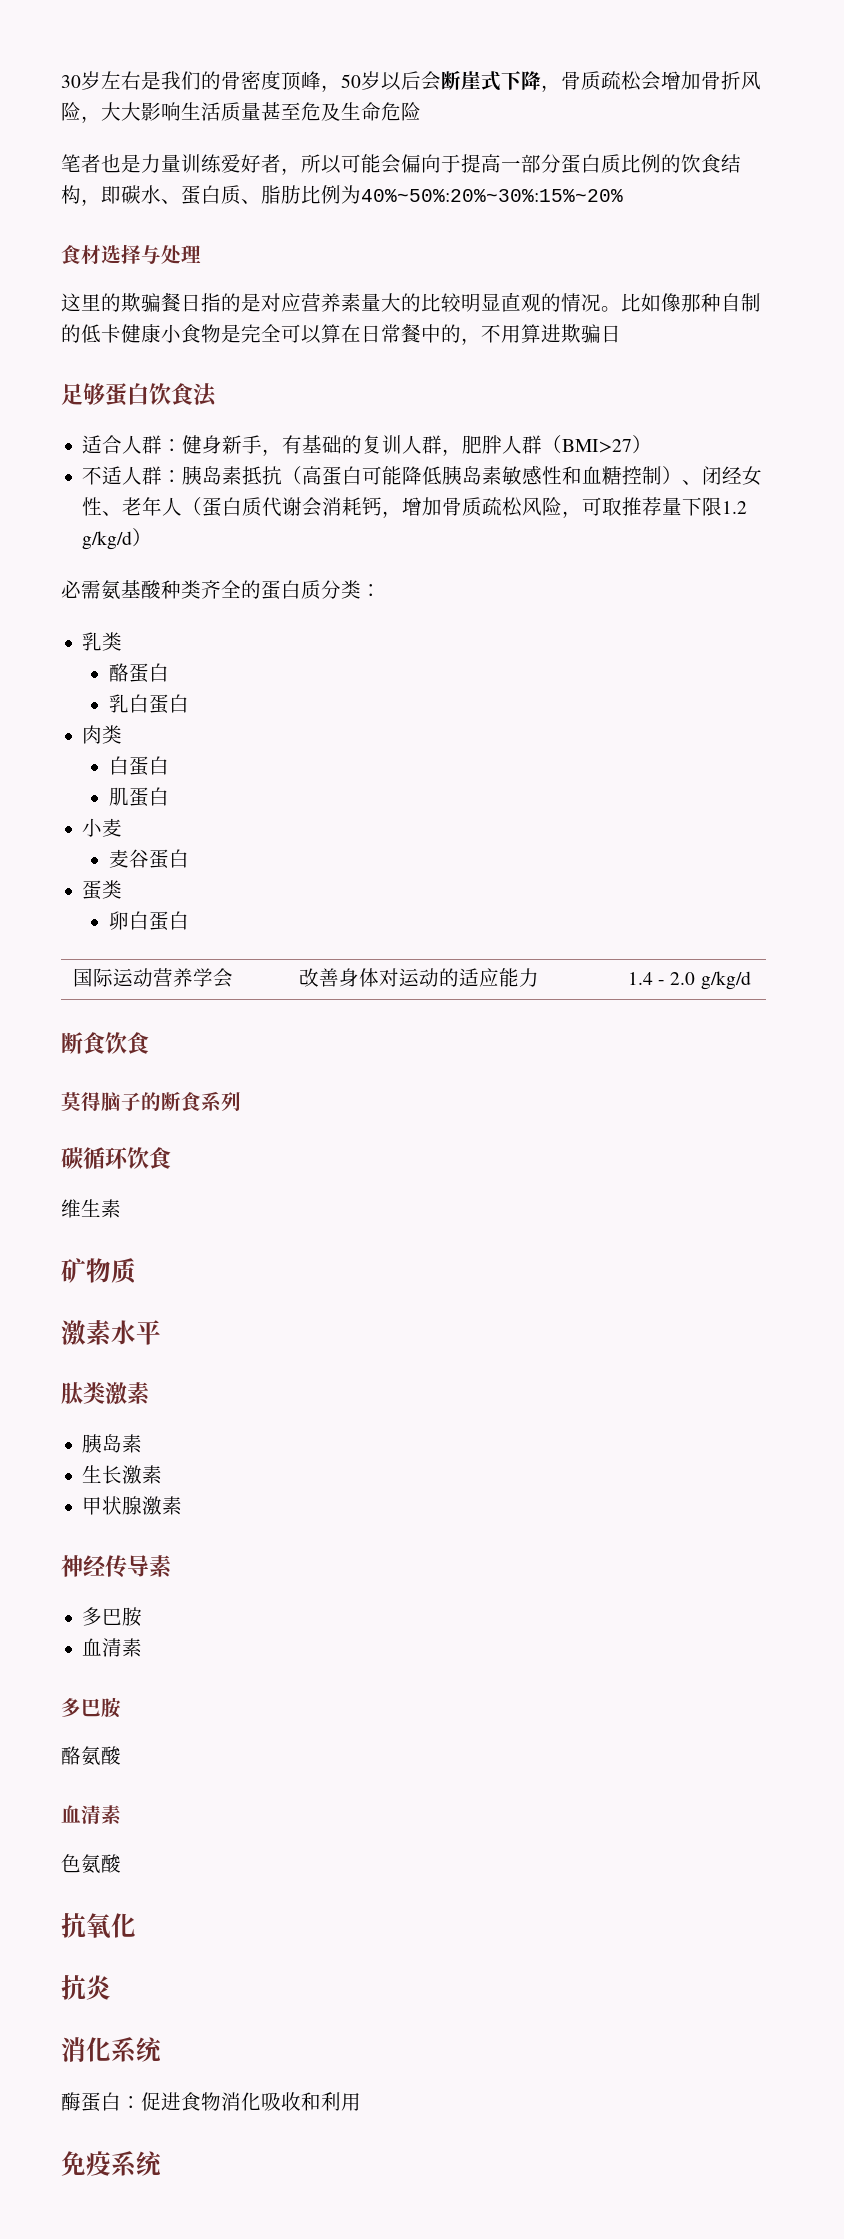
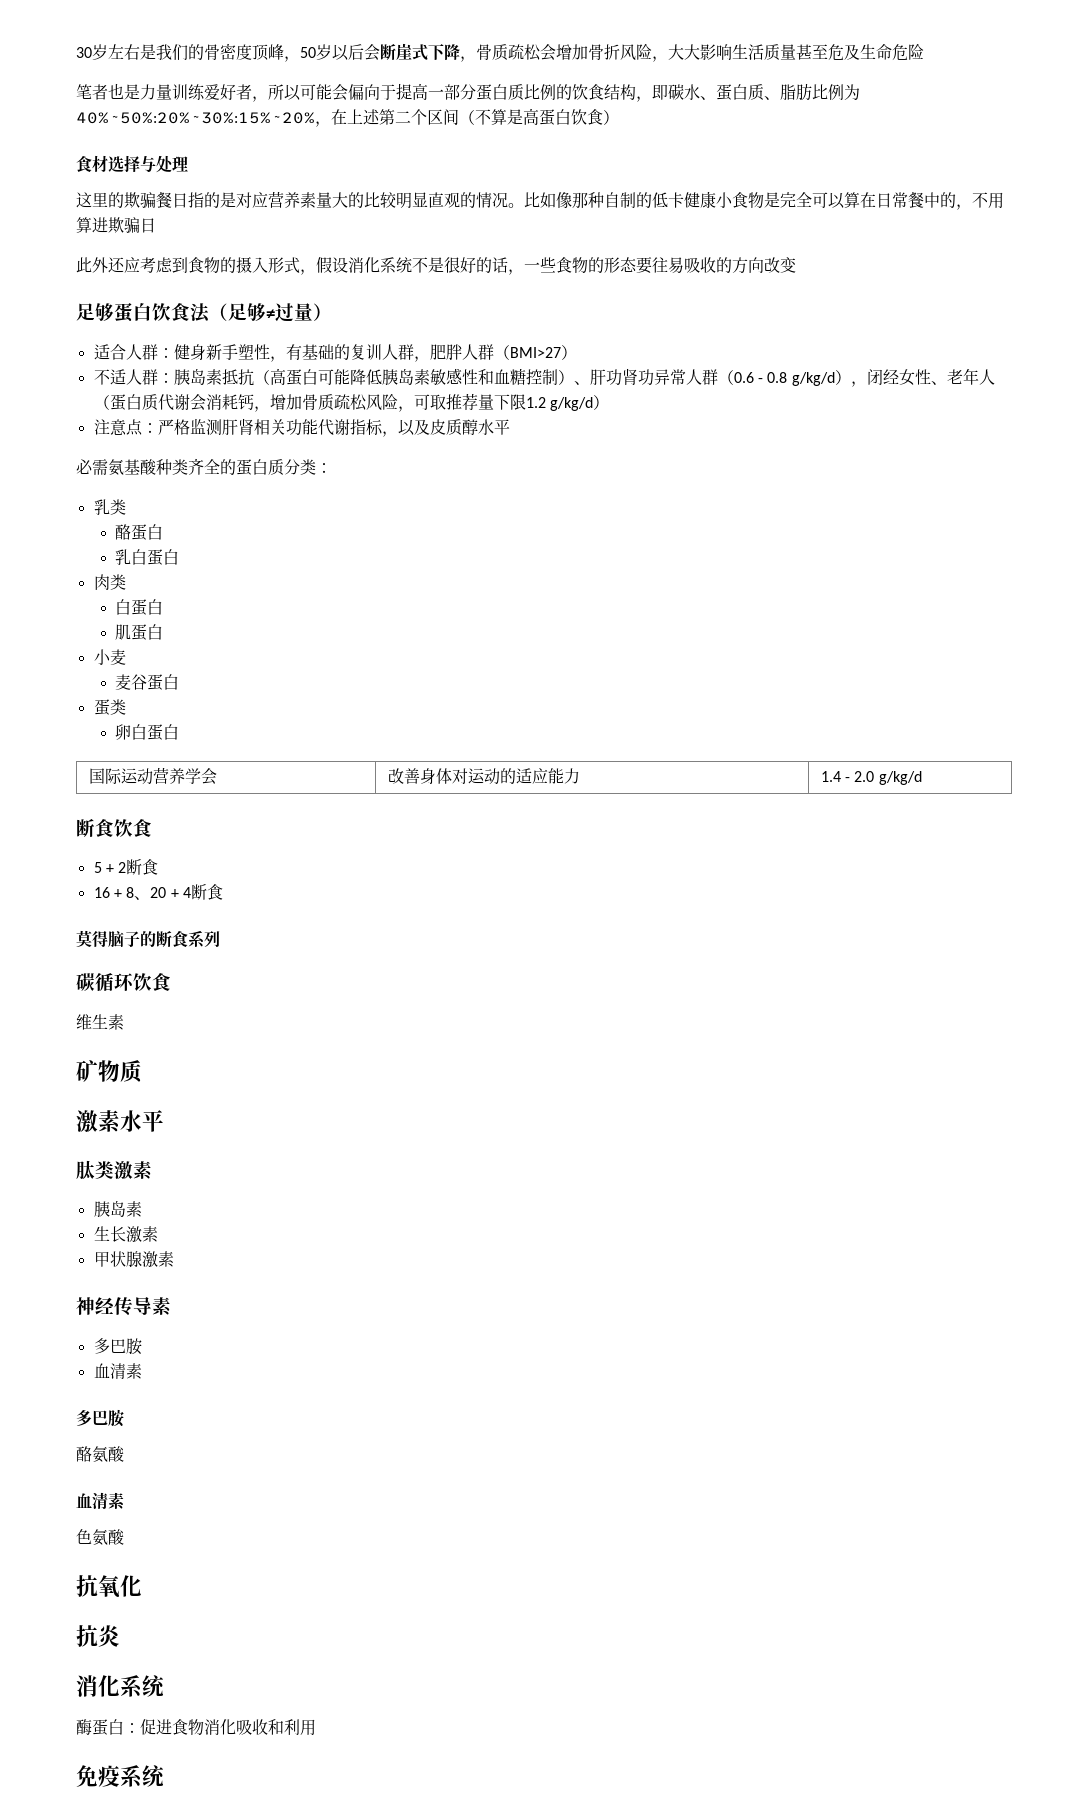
(623, 195) none -> [315,108,619,127] ，在上述第二个区间（不算是高蛋白饮食）
(621, 334) none -> [76,257,796,275] // 此外还应考虑到食物的摄入形式，假设消化系统不是很好的话，一些食物的形态要往易吸收的方向改变
(217, 395) none -> [209,303,332,322] （足够≠过量）
(263, 444) none -> [237,344,270,360] 塑性
(703, 482) none -> [589,368,867,387] 肝功肾功异常人群（0.6 - 0.8 g/kg/d），
(153, 537) none -> [93,418,510,437] // 注意点：严格监测肝肾相关功能代谢指标，以及皮质醇水平
(149, 1043) none -> [93,859,159,875] [93,884,223,900] // 5 + 2断食 // 16 + 8、20 + 4断食

